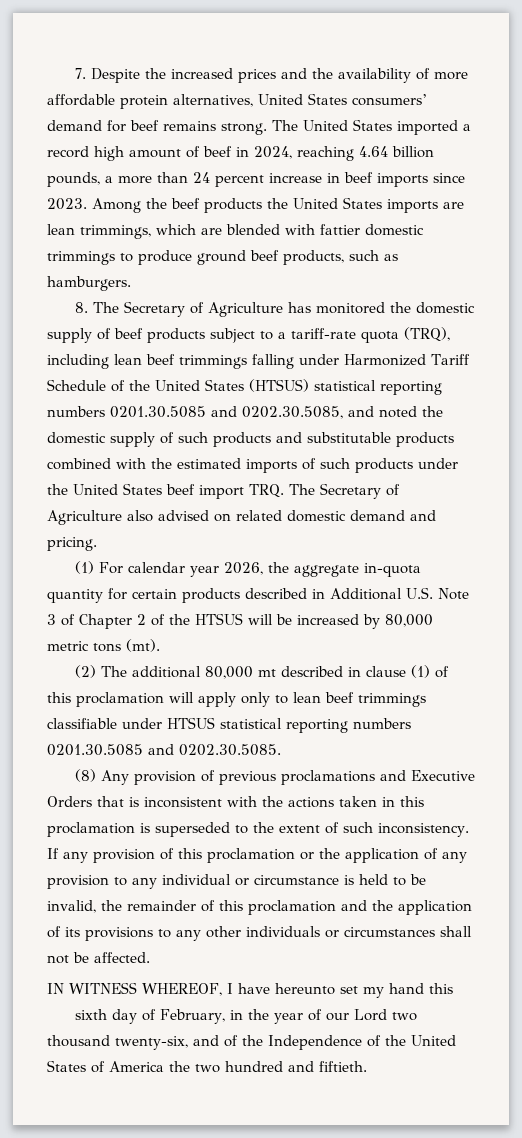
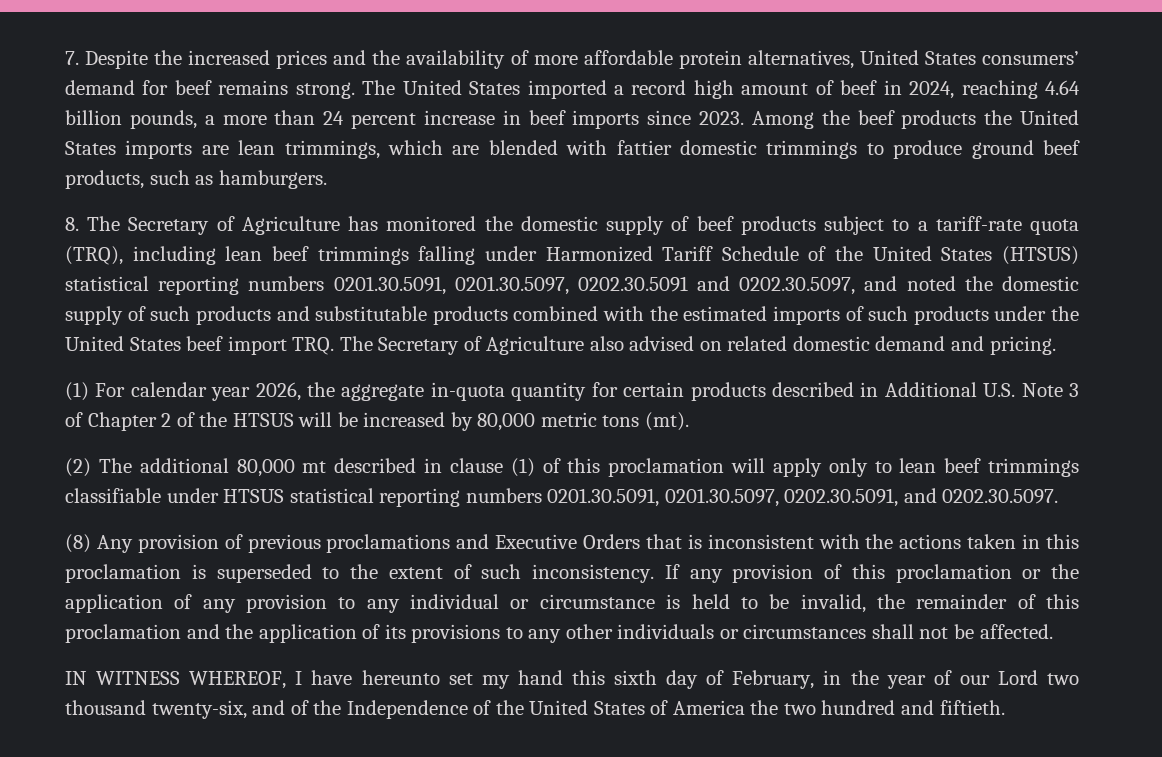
[110,406,343,419] 0201.30.5085 and 0202.30.5085, -> [333,276,856,295] 0201.30.5091, 0201.30.5097, 0202.30.5091 and 0202.30.5097,
[47,744,281,756] 0201.30.5085 and 0202.30.5085. -> [547,488,1059,507] 0201.30.5091, 0201.30.5097, 0202.30.5091, and 0202.30.5097.
(453, 988) // -> (605, 677) none

